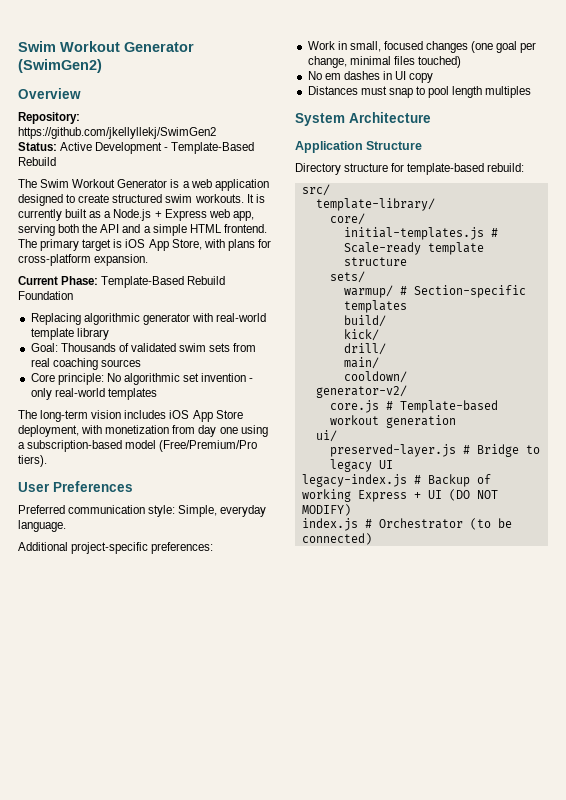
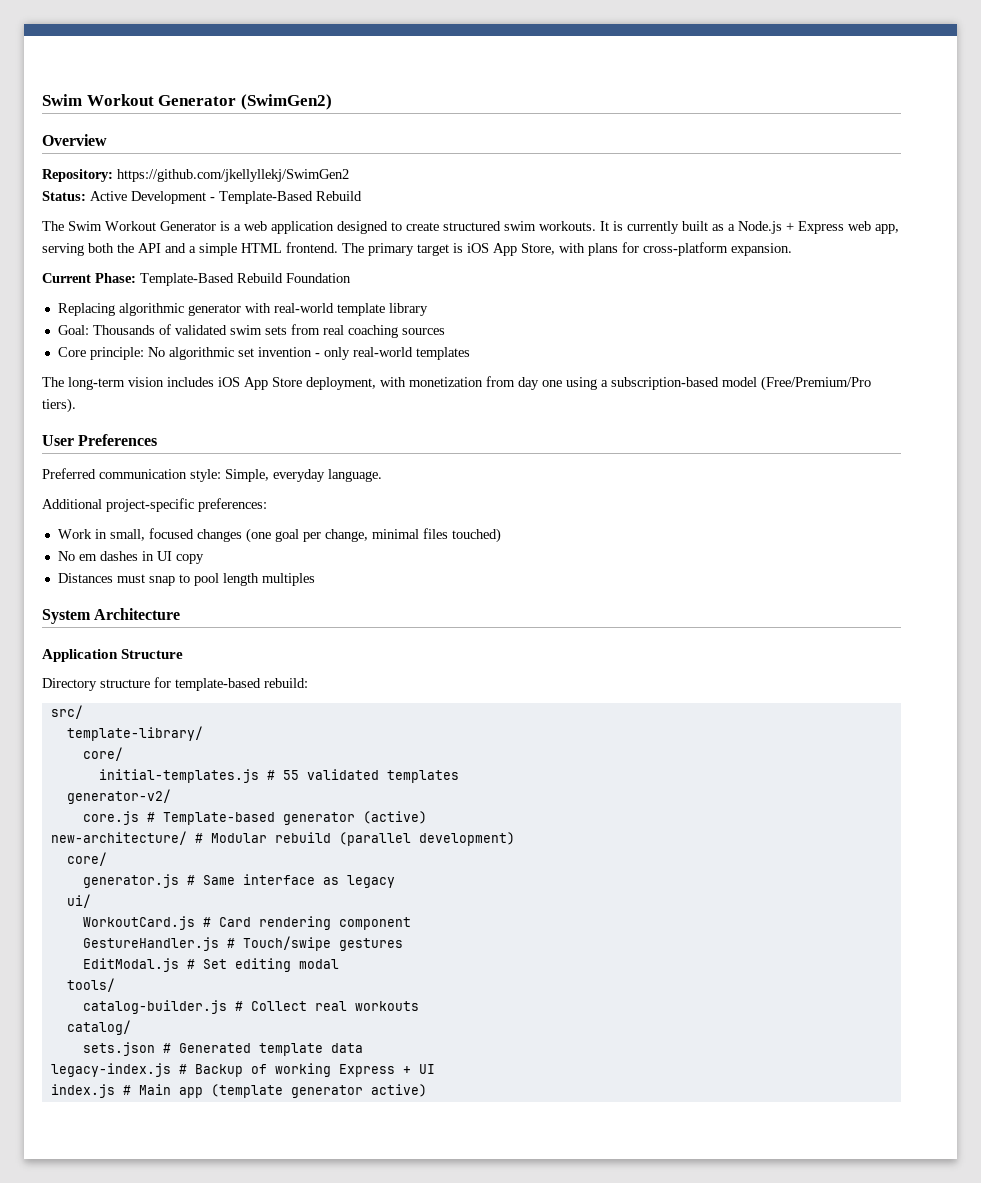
[343,242,484,255] [343,257,407,266] [329,271,365,283] [343,285,526,298] [343,300,407,313] [343,315,386,327] [343,329,379,341] [343,343,386,355] [343,357,379,369] [343,371,407,383] [315,385,407,398] [329,400,498,413] [329,415,456,428] [315,430,337,442] [329,444,540,457] [329,459,393,472] Scale-ready template structure // sets/ // warmup/ # Section-specific templates // build/ // kick/ // drill/ // main/ // cooldown/ // generator-v2/ // core.js # Template-based workout generation // ui/ // preserved-layer.js # Bridge to legacy UI -> [282,769,459,783] [66,789,171,804] [82,811,427,825] [50,831,515,846] [66,852,107,866] [82,874,395,888] [66,894,91,908] [82,916,411,930] [82,936,403,951] [82,958,339,972] [66,978,115,992] [82,1000,419,1014] [66,1020,131,1035] [82,1042,363,1056] 55 validated templates // generator-v2/ // core.js # Template-based generator (active) // new-architecture/ # Modular rebuild (parallel development) // core/ // generator.js # Same interface as legacy // ui/ // WorkoutCard.js # Card rendering component // GestureHandler.js # Touch/swipe gestures // EditModal.js # Set editing modal // tools/ // catalog-builder.js # Collect real workouts // catalog/ // sets.json # Generated template data
[448,489,498,501] [301,504,351,516] (DO NOT MODIFY) -> (435, 1069) none
[378,518,512,530] [301,533,372,545] Orchestrator (to be connected) -> [138,1084,427,1098] Main app (template generator active)

